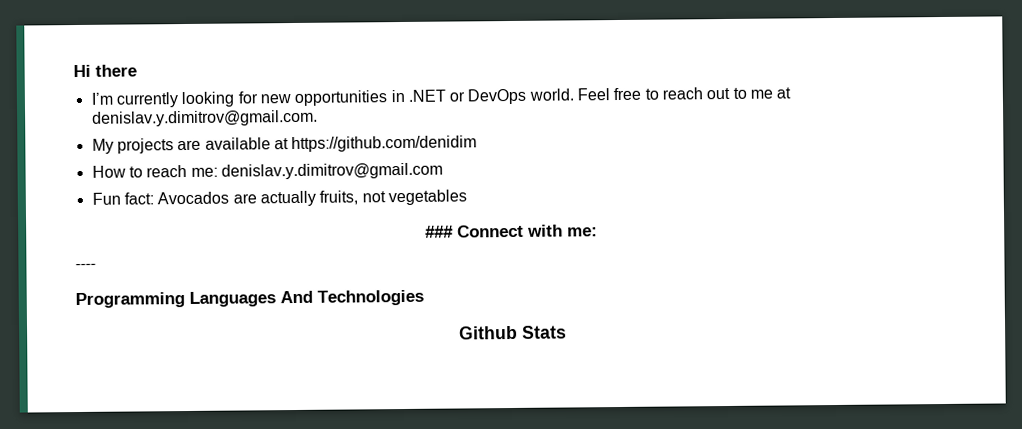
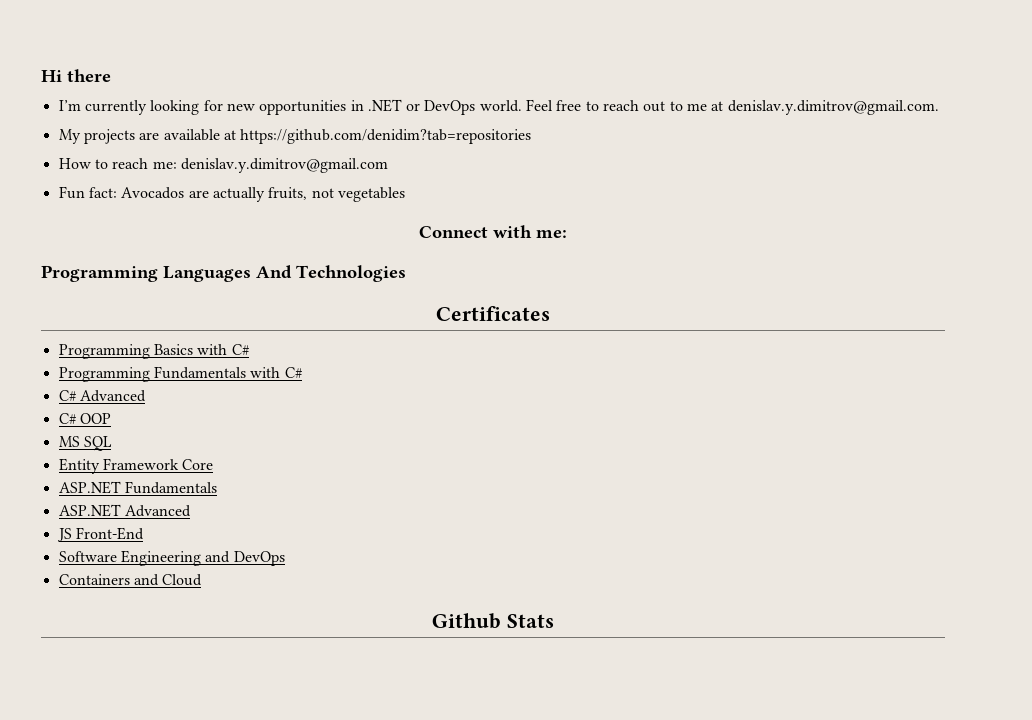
[291,135,478,153] https://github.com/denidim -> [240,129,532,144] https://github.com/denidim?tab=repositories
[425,225,454,238] ### -> (405, 194) none
[75,263,96,270] // ---- -> (567, 233) none
(424, 297) none -> [436,306,550,321] [58,344,249,359] [58,366,302,382] [58,390,146,402] [58,413,111,424] [58,436,112,451] [58,458,214,474] [58,481,217,494] [58,504,191,517] [56,527,144,542] [58,550,285,566] [58,574,203,586] // Certificates // Programming Basics with C# // Programming Fundamentals with C# // C# Advanced // C# OOP // MS SQL // Entity Framework Core // ASP.NET Fundamentals // ASP.NET Advanced // JS Front-End // Software Engineering and DevOps // Containers and Cloud

